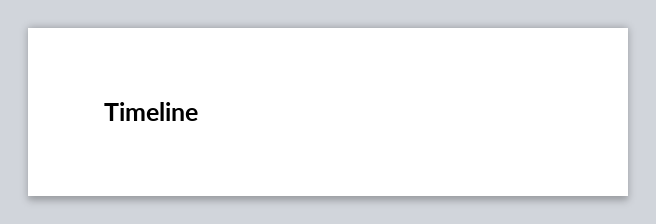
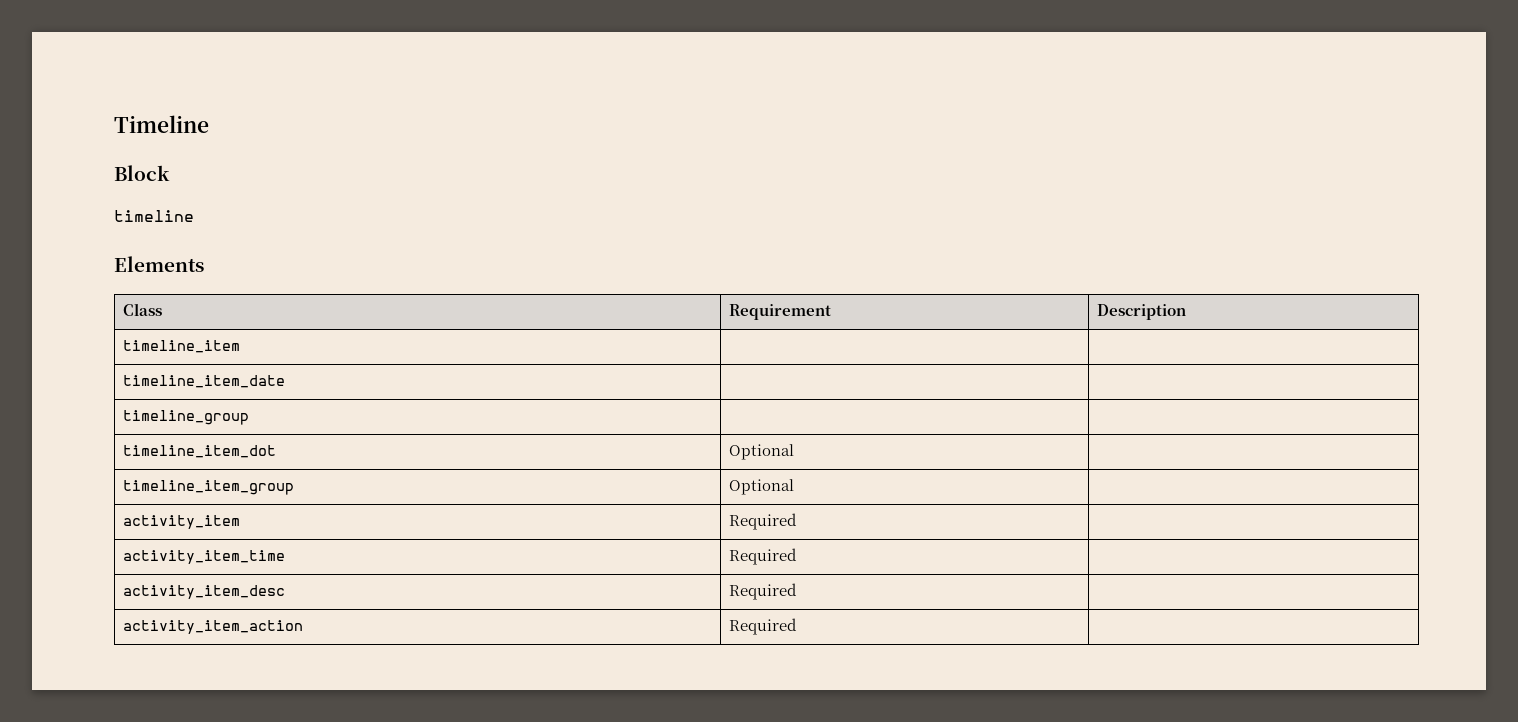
(198, 111) none -> [114,165,170,181] [114,210,194,222] [114,256,204,272] [123,303,163,316] [729,304,832,320] [1097,304,1187,320] [123,340,241,353] [123,375,286,388] [123,410,250,425] [123,445,277,458] [729,444,795,460] [123,480,295,495] [729,479,795,495] [123,515,241,529] [729,513,798,530] [123,550,286,564] [729,548,798,565] [123,585,286,599] [729,583,798,600] [123,620,304,634] [729,618,798,635] // Block // timeline // Elements // Class | Requirement | Description // timeline_item | | // timeline_item_date | | // timeline_group | | // timeline_item_dot | Optional | // timeline_item_group | Optional | // activity_item | Required | // activity_item_time | Required | // activity_item_desc | Required | // activity_item_action | Required |

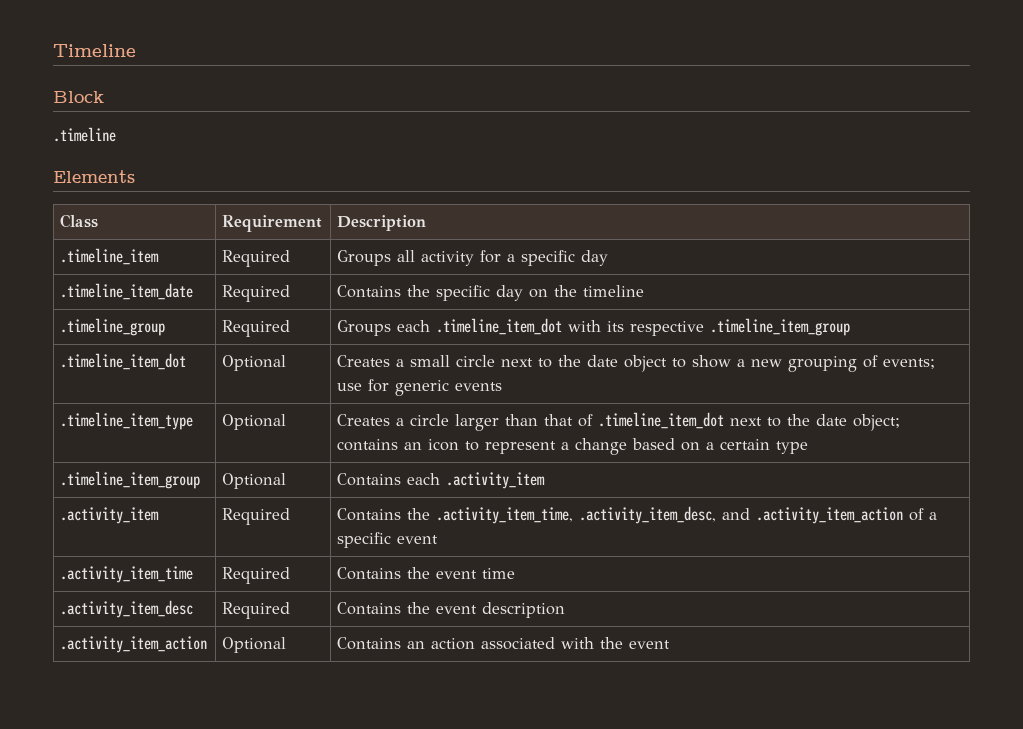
[114,210,194,222] timeline -> [53,127,116,142] .timeline
[123,340,241,353] [123,375,286,388] [123,410,250,425] [123,445,277,458] [729,444,795,460] [123,480,295,495] [729,479,795,495] [123,515,241,529] [729,513,798,530] [123,550,286,564] [729,548,798,565] [123,585,286,599] [729,583,798,600] [123,620,304,634] [729,618,798,635] timeline_item | | // timeline_item_date | | // timeline_group | | // timeline_item_dot | Optional | // timeline_item_group | Optional | // activity_item | Required | // activity_item_time | Required | // activity_item_desc | Required | // activity_item_action | Required | -> [60,248,160,265] [222,250,291,267] [337,250,609,266] [60,283,194,300] [222,285,291,302] [337,285,645,301] [60,318,166,336] [222,320,291,337] [337,318,851,336] [60,353,187,370] [222,355,287,371] [337,355,936,372] [337,379,503,396] [60,412,194,430] [222,414,287,430] [337,412,901,431] [337,438,809,455] [60,471,201,489] [222,473,287,489] [337,472,546,489] [60,507,160,524] [222,508,291,525] [337,506,938,524] [337,532,439,548] [60,566,194,583] [222,567,291,584] [337,567,516,580] [60,600,194,618] [222,602,291,619] [337,602,566,618] [60,636,208,653] [222,637,287,653] [337,637,671,650] .timeline_item | Required | Groups all activity for a specific day // .timeline_item_date | Required | Contains the specific day on the timeline // .timeline_group | Required | Groups each .timeline_item_dot with its respective .timeline_item_group // .timeline_item_dot | Optional | Creates a small circle next to the date object to show a new grouping of events; use for generic events // .timeline_item_type | Optional | Creates a circle larger than that of .timeline_item_dot next to the date object; contains an icon to represent a change based on a certain type // .timeline_item_group | Optional | Contains each .activity_item // .activity_item | Required | Contains the .activity_item_time, .activity_item_desc, and .activity_item_action of a specific event // .activity_item_time | Required | Contains the event time // .activity_item_desc | Required | Contains the event description // .activity_item_action | Optional | Contains an action associated with the event

